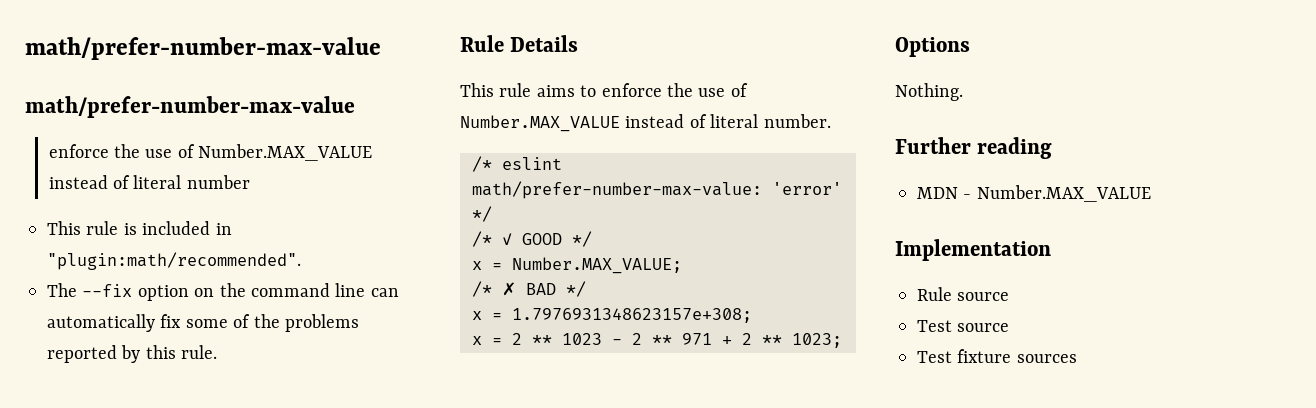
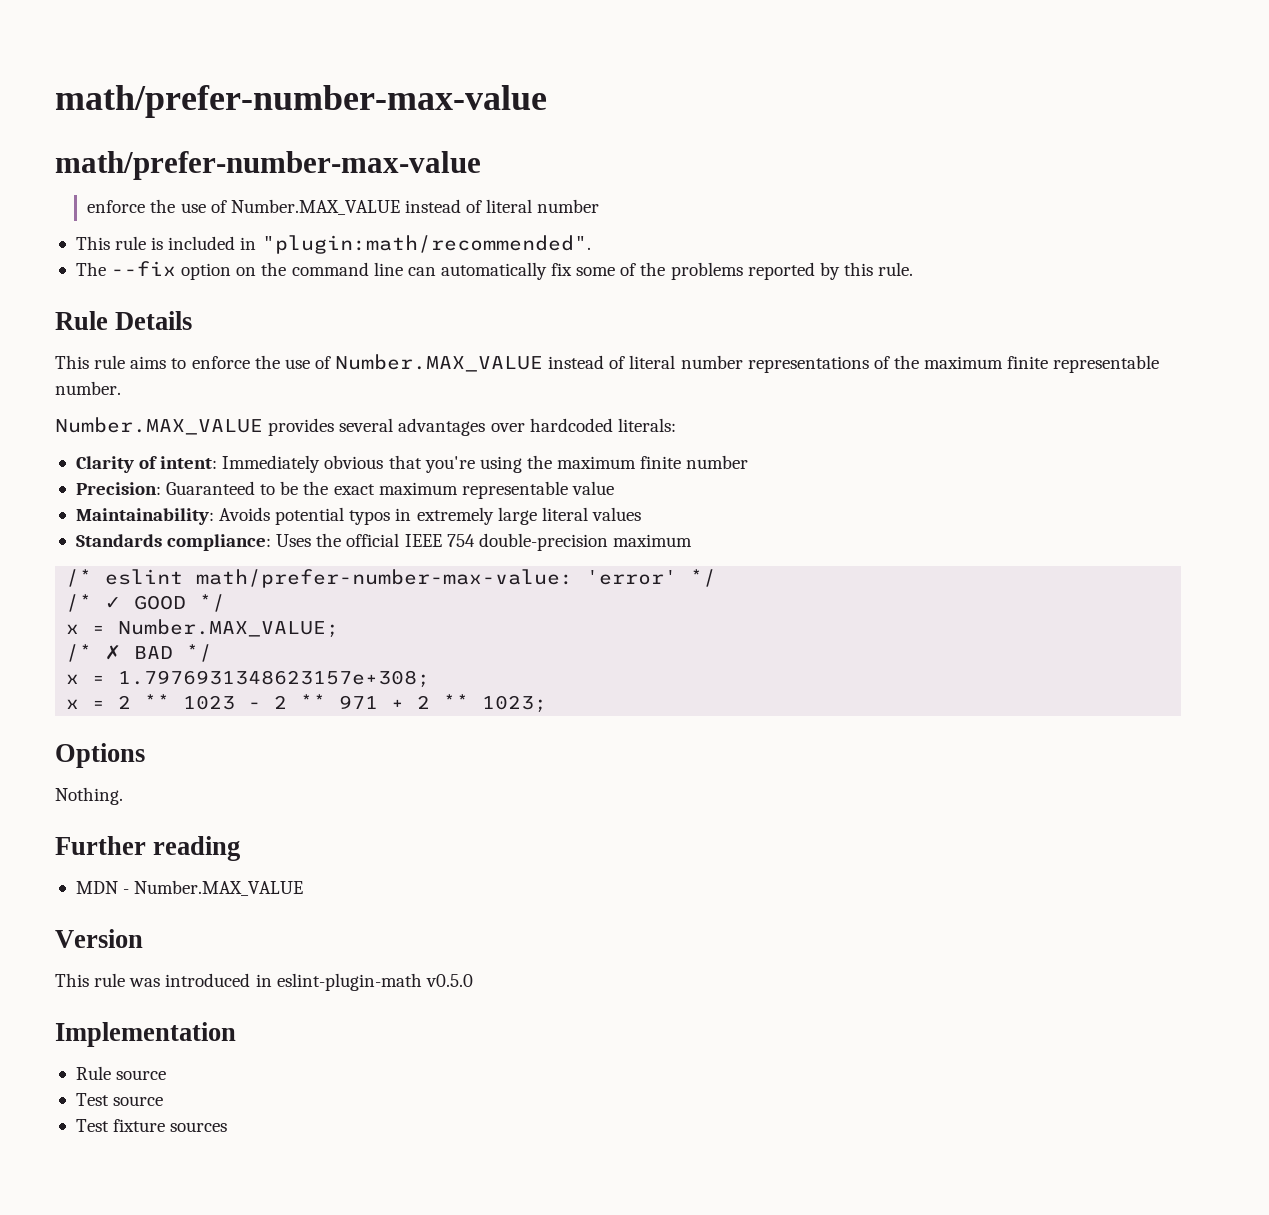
[763,114,831,128] number. -> [680,355,1160,373] [55,381,121,395] [55,417,676,436] [75,455,749,473] [75,481,614,499] [75,507,641,525] [75,533,692,551] number representations of the maximum finite representable number. // Number.MAX_VALUE provides several advantages over hardcoded literals: // Clarity of intent: Immediately obvious that you're using the maximum finite number // Precision: Guaranteed to be the exact maximum representable value // Maintainability: Avoids potential typos in extremely large literal values // Standards compliance: Uses the official IEEE 754 double-precision maximum
(1151, 193) none -> [55,929,143,948] [55,973,473,991] // Version // This rule was introduced in eslint-plugin-math v0.5.0

